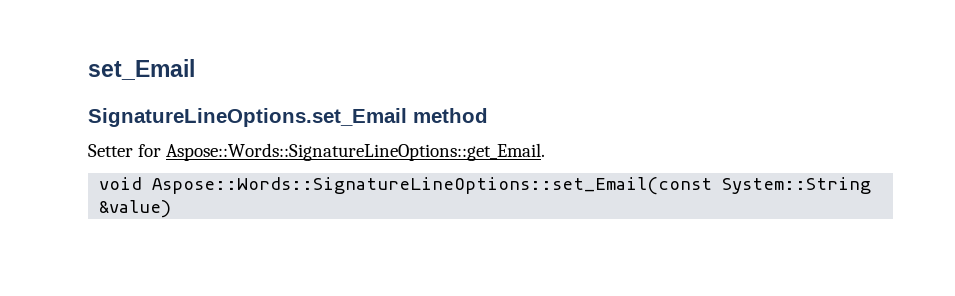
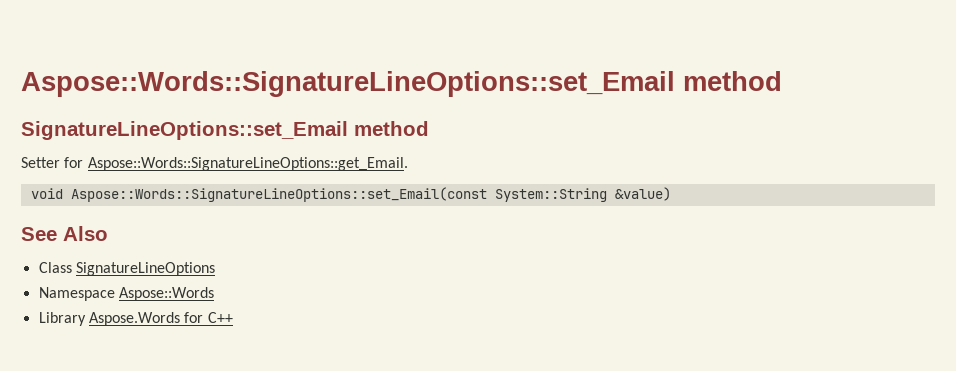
[88,59,195,80] [88,108,407,127] set_Email // SignatureLineOptions.set_Email -> [21,71,782,97] [21,121,348,140] Aspose::Words::SignatureLineOptions::set_Email method // SignatureLineOptions::set_Email
(172, 209) none -> [21,226,108,241] [38,262,215,276] [38,287,214,301] [38,312,233,326] // See Also // Class SignatureLineOptions // Namespace Aspose::Words // Library Aspose.Words for C++

